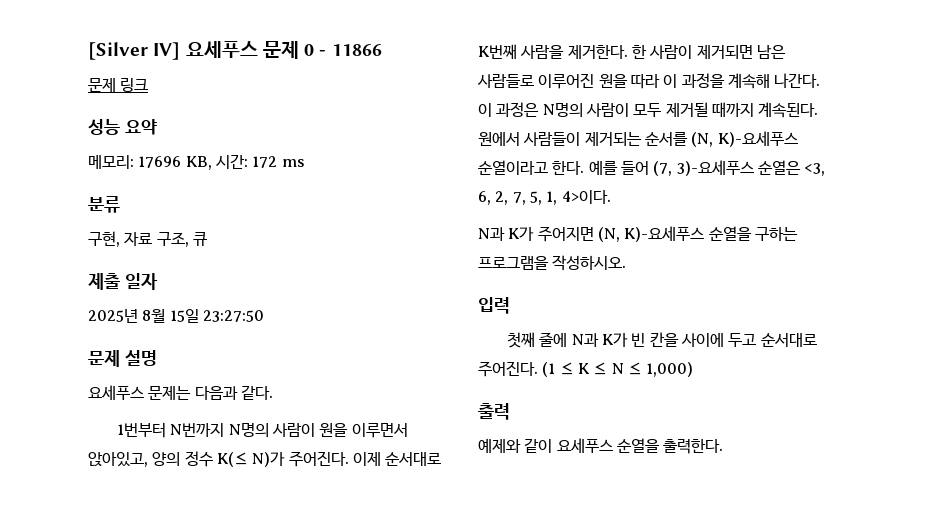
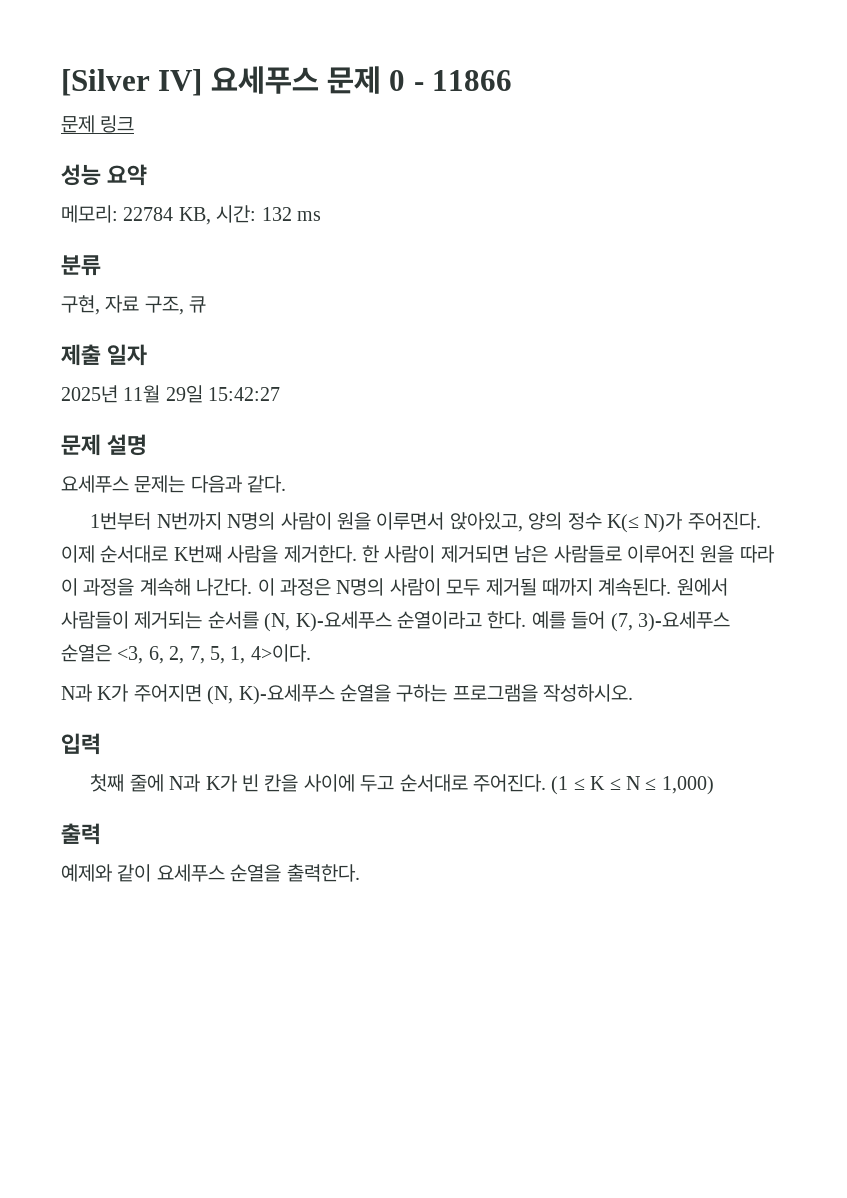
[138,156,182,168] 17696 -> [123,207,174,221] 22784
[252,156,278,168] 172 -> [261,207,292,221] 132
[142,308,264,323] 8월 15일 23:27:50 -> [123,385,281,403] 11월 29일 15:42:27

